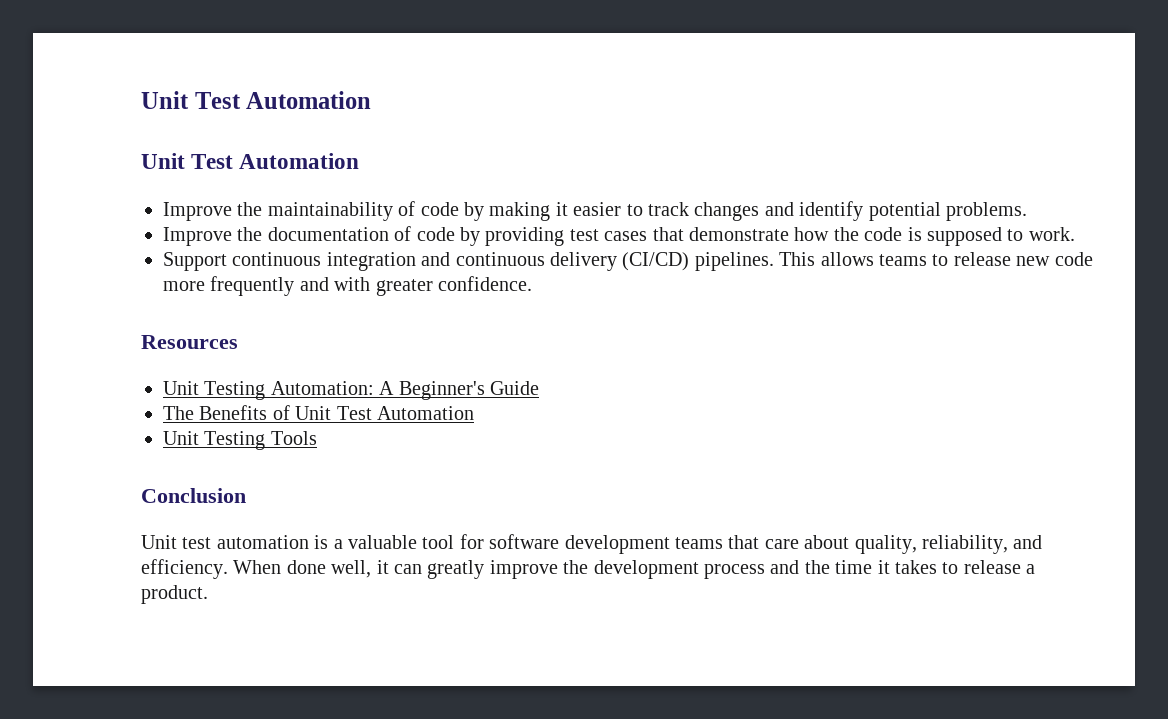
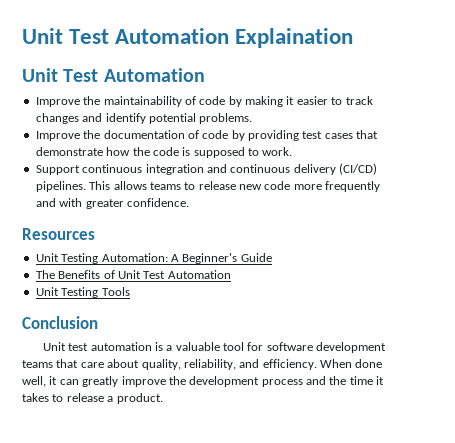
[141,91,372,109] Unit Test Automation -> [22,28,354,48] Unit Test Automation Explaination

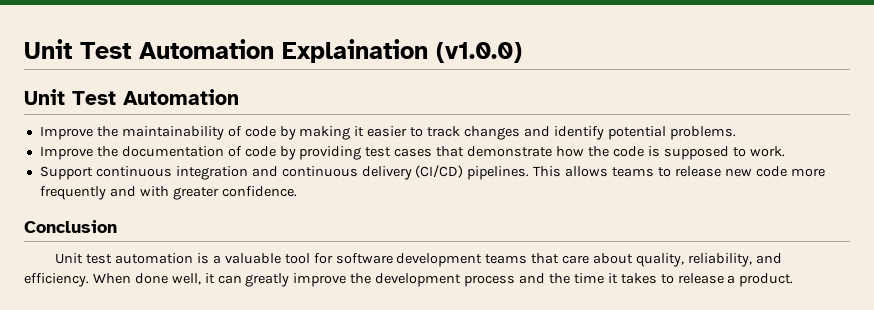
(354, 38) none -> [436,42,522,63] (v1.0.0)
[22,228,95,240] [35,253,272,264] [35,270,231,279] [35,287,130,298] // Resources // Unit Testing Automation: A Beginner's Guide // The Benefits of Unit Test Automation // Unit Testing Tools -> (297, 191) none

